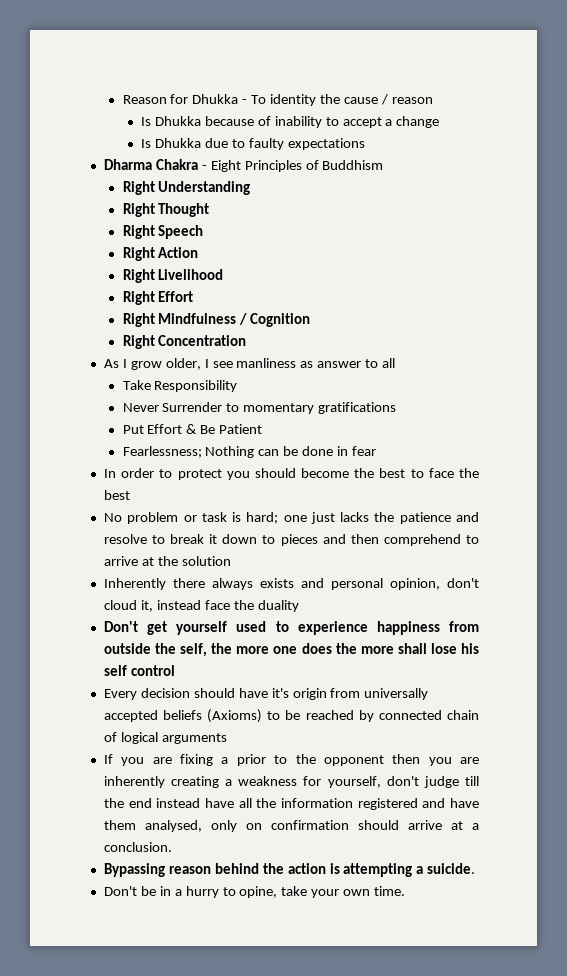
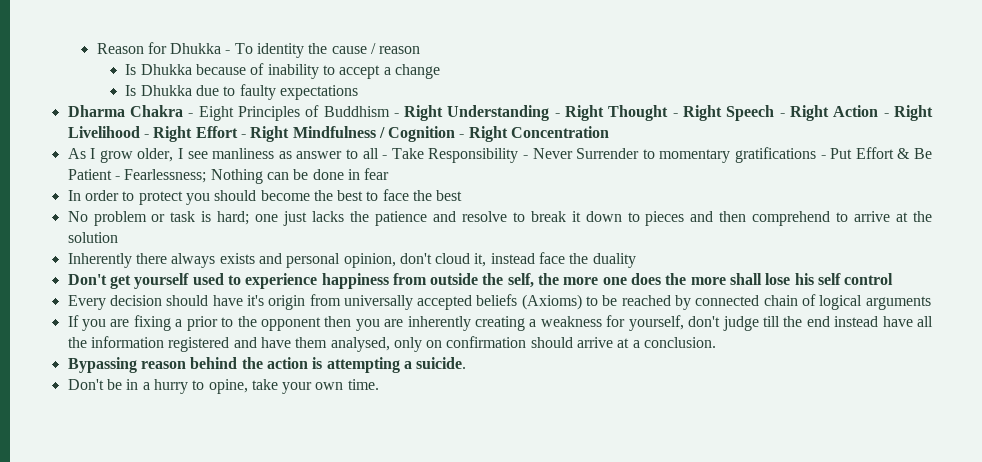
(384, 165) // -> [393,113,399,117] -
(251, 188) // -> [554,113,560,117] -
(210, 210) // -> [672,113,678,117] -
(204, 232) // -> [779,113,785,117] -
(199, 252) // -> [883,113,889,117] -
(224, 274) // -> [143,134,149,138] -
(194, 296) // -> [240,134,246,138] -
(311, 320) // -> [459,134,465,138] -
(396, 363) // -> [382,155,388,159] -
(238, 386) // -> [523,155,529,159] -
(397, 408) // -> [820,155,826,159] -
(263, 429) // -> [114,176,120,180] -

